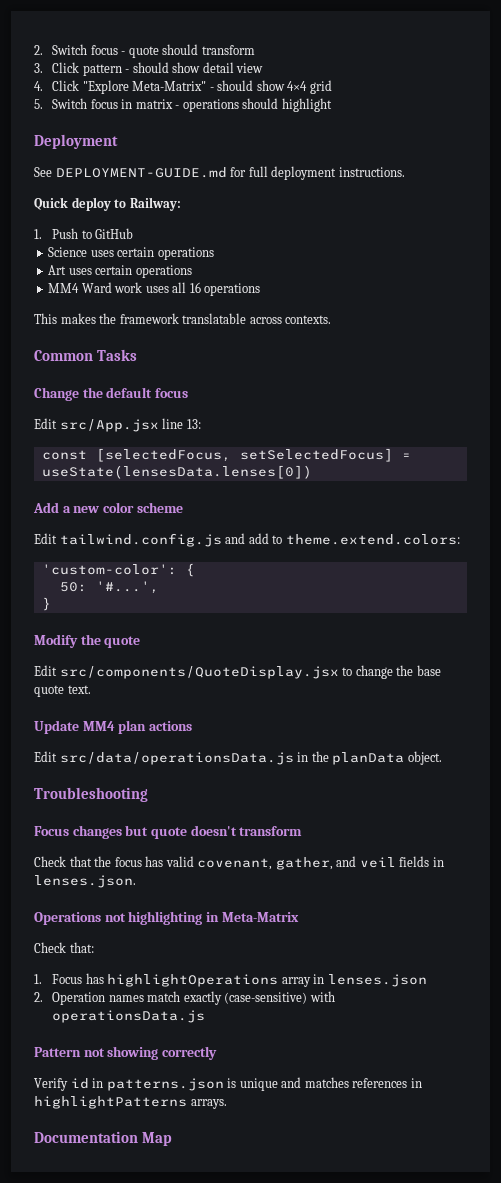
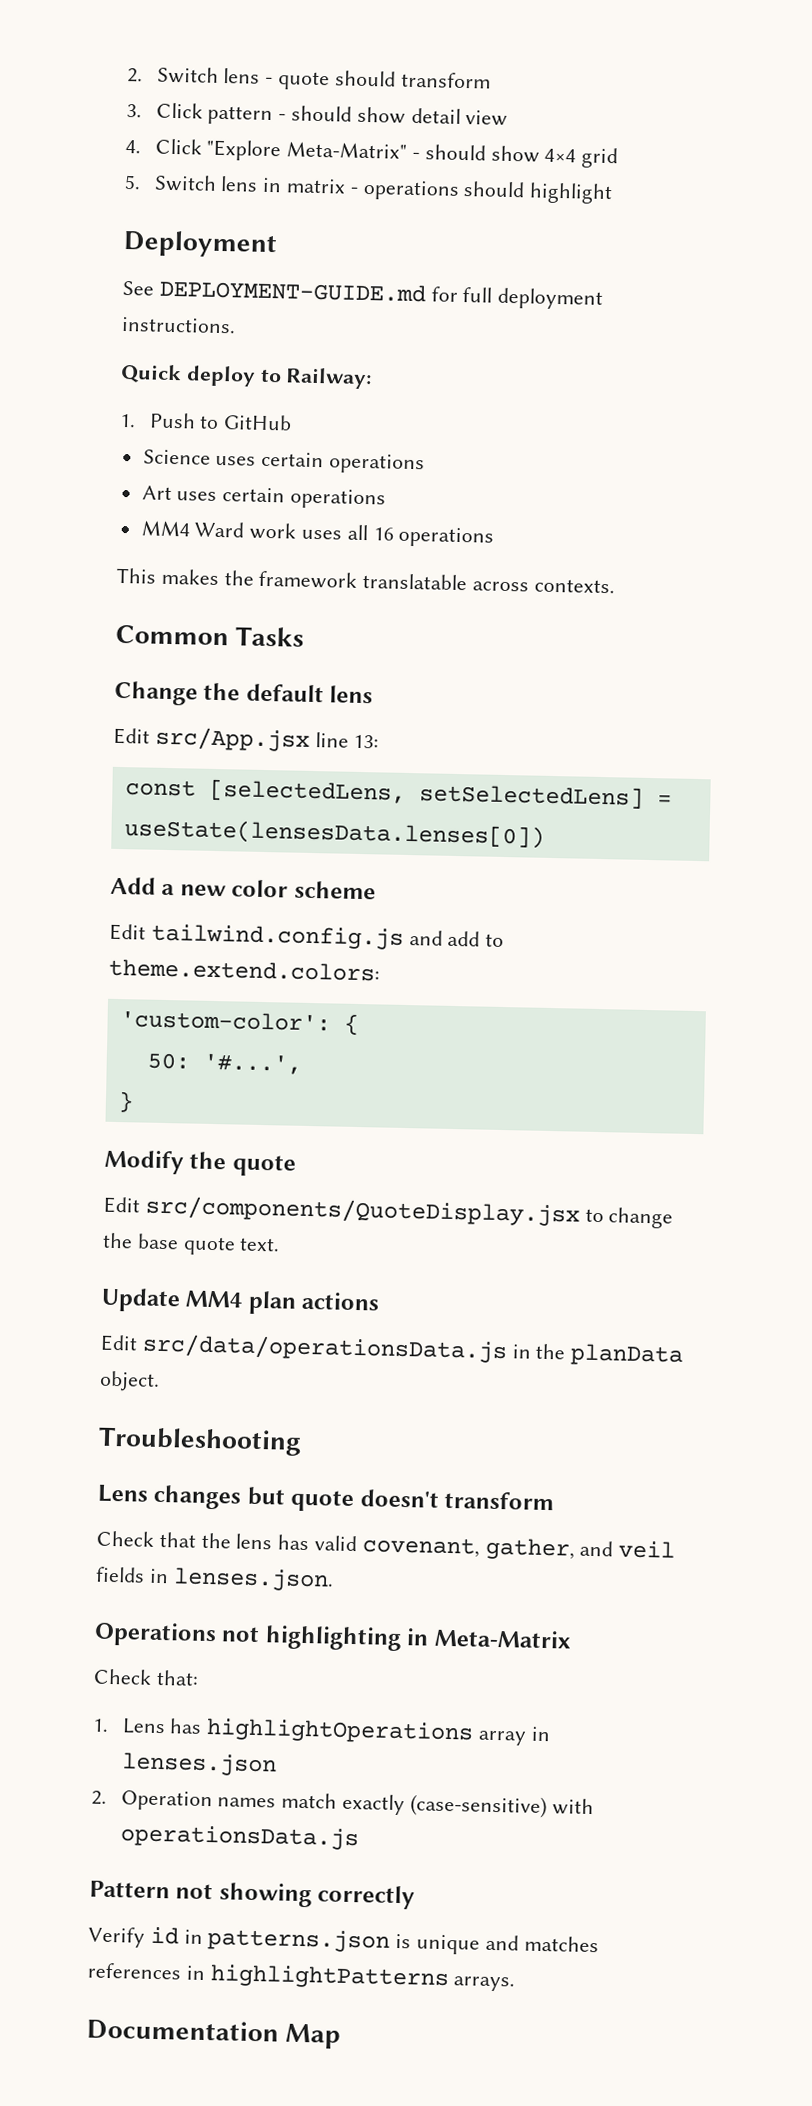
[90,45,118,55] focus -> [223,67,261,84] lens
[90,99,118,109] focus -> [220,175,259,192] lens
[154,388,188,398] focus -> [329,685,374,704] lens
[95,448,393,462] [selectedFocus, setSelectedFocus] -> [208,778,644,809] [selectedLens, setSelectedLens]
[34,826,69,836] Focus -> [97,1484,148,1503] Lens
[114,857,142,867] focus -> [235,1533,273,1550] lens
[52,974,83,984] Focus -> [121,1718,166,1735] Lens

